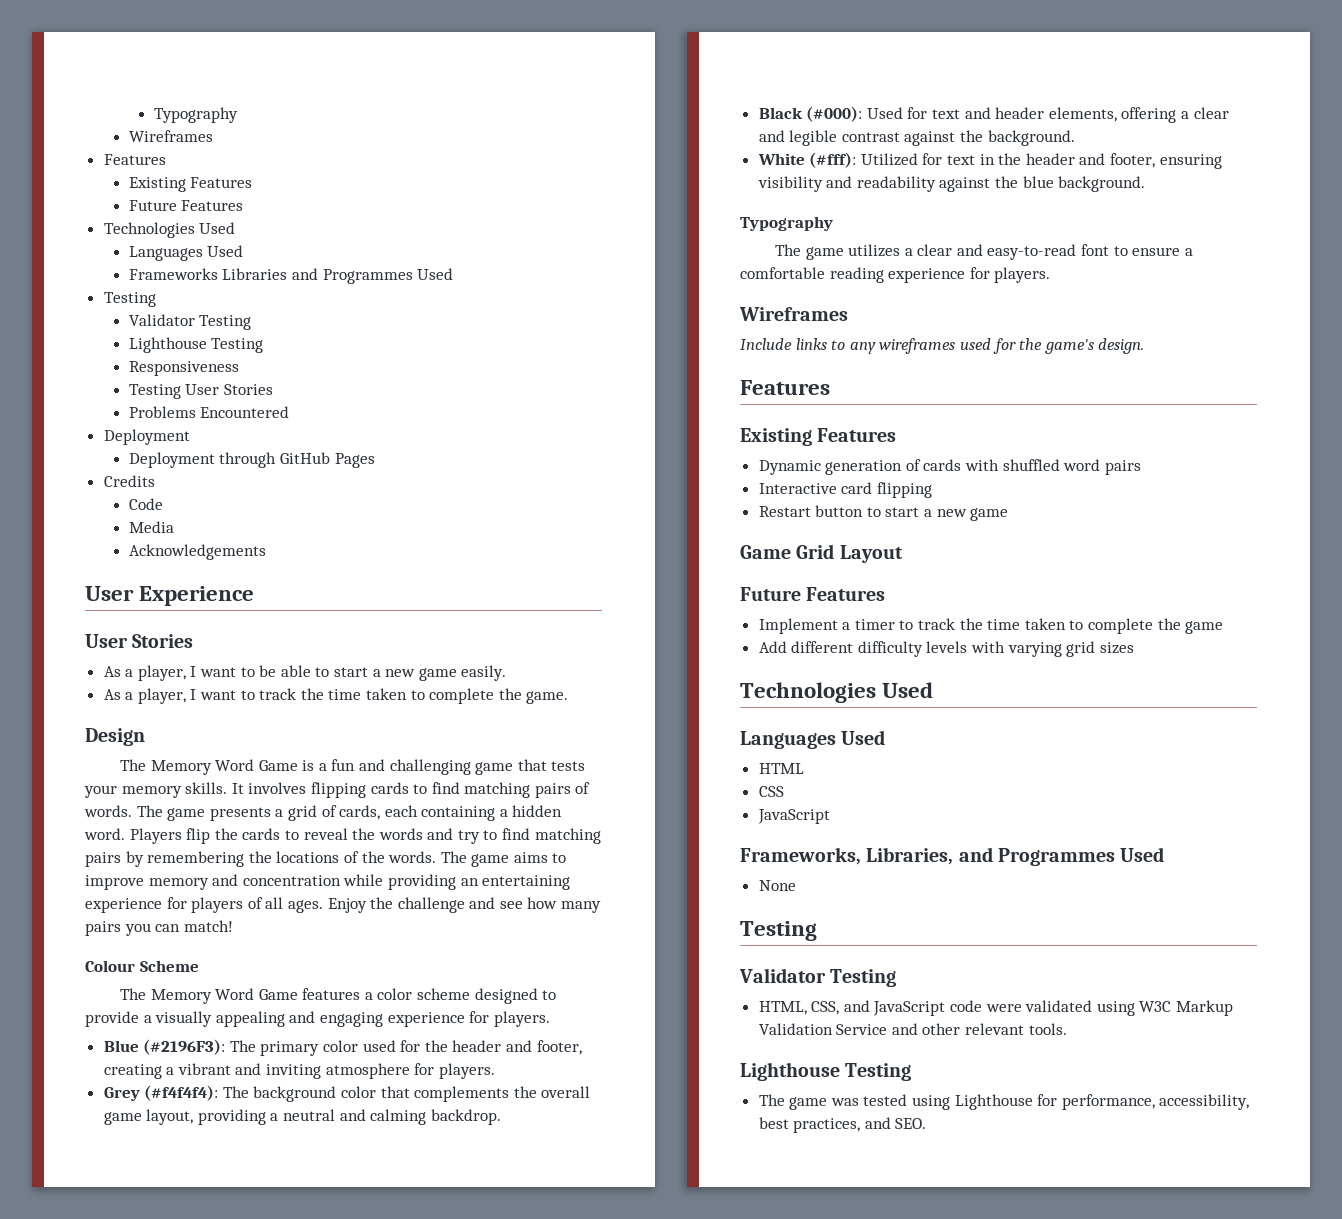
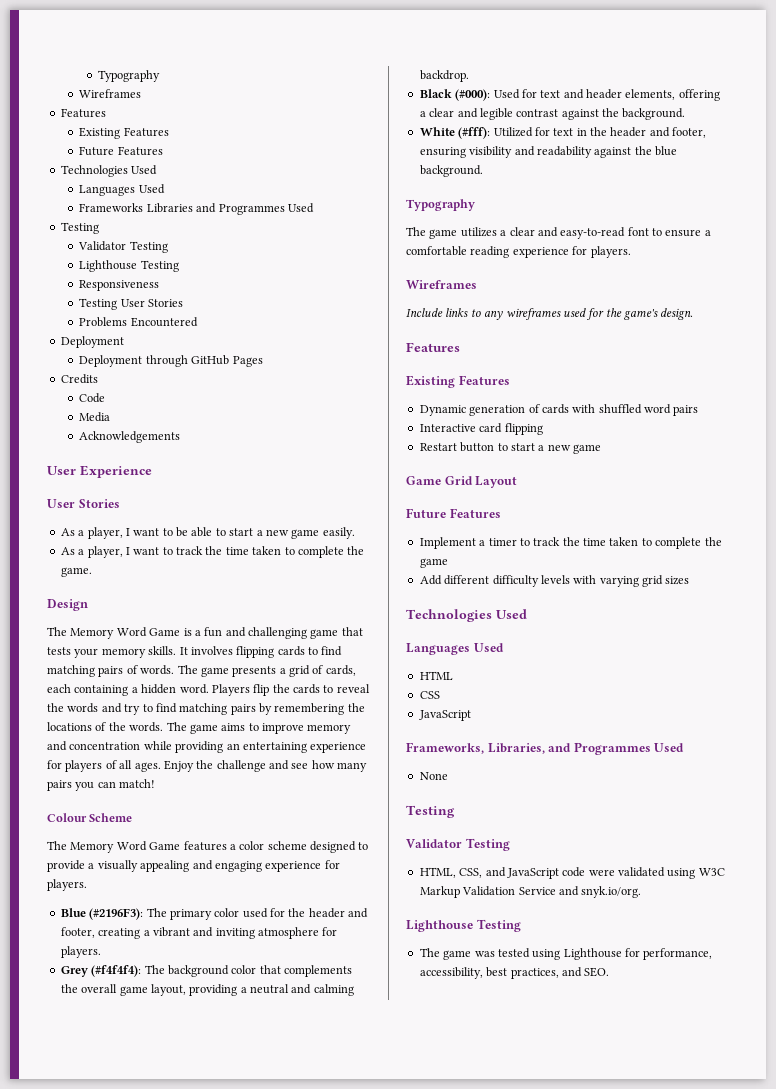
[922,1023,1067,1035] other relevant tools. -> [581,886,642,898] snyk.io/org.

